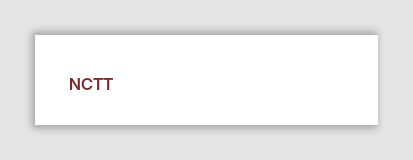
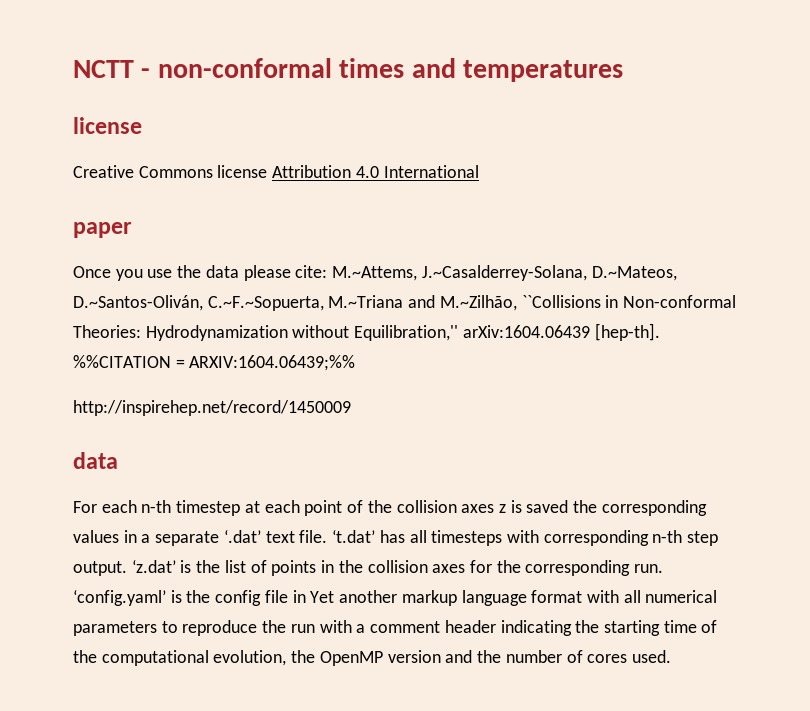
(113, 84) none -> [141,58,624,82] [73,117,142,134] [73,165,479,178] [73,222,132,238] [73,265,677,281] [73,295,737,311] [73,323,660,341] [73,355,356,371] [73,400,351,416] [73,452,118,469] [73,500,707,516] [73,530,719,546] [73,560,664,576] [73,590,718,606] [73,620,718,636] [73,650,671,666] - non-conformal times and temperatures // license // Creative Commons license Attribution 4.0 International // paper // Once you use the data please cite: M.~Attems, J.~Casalderrey-Solana, D.~Mateos, D.~Santos-Oliván, C.~F.~Sopuerta, M.~Triana and M.~Zilhão, ``Collisions in Non-conformal Theories: Hydrodynamization without Equilibration,'' arXiv:1604.06439 [hep-th]. %%CITATION = ARXIV:1604.06439;%% // http://inspirehep.net/record/1450009 // data // For each n-th timestep at each point of the collision axes z is saved the corresponding values in a separate ‘.dat’ text file. ‘t.dat’ has all timesteps with corresponding n-th step output. ‘z.dat’ is the list of points in the collision axes for the corresponding run. ‘config.yaml’ is the config file in Yet another markup language format with all numerical parameters to reproduce the run with a comment header indicating the starting time of the computational evolution, the OpenMP version and the number of cores used.

